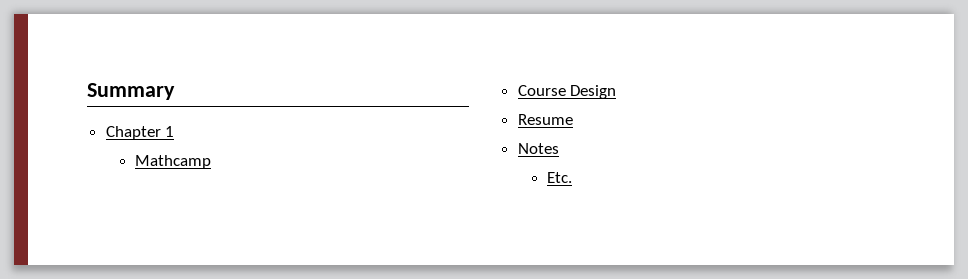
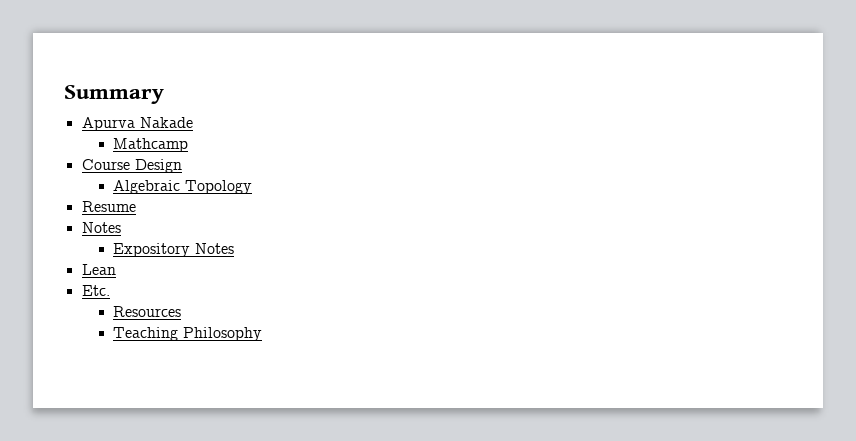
[105,126,175,140] Chapter 1 -> [81,117,193,131] Apurva Nakade
(617, 92) none -> [112,180,252,194] // Algebraic Topology
[547,172,573,183] Etc. -> [112,243,234,257] [81,264,116,275] [81,285,110,296] [112,306,181,317] [112,327,262,341] Expository Notes // Lean // Etc. // Resources // Teaching Philosophy

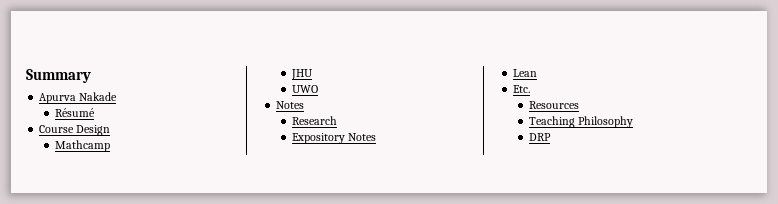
[112,138,188,152] Mathcamp -> [54,108,95,117] Résumé
[112,180,252,194] [81,201,136,212] [81,222,121,233] Algebraic Topology // Resume // Notes -> [54,140,110,152] [290,69,313,80] [291,85,318,93] [276,101,305,109] [291,116,337,125] Mathcamp // JHU // UWO // Notes // Research
(262, 334) none -> [528,133,551,141] // DRP

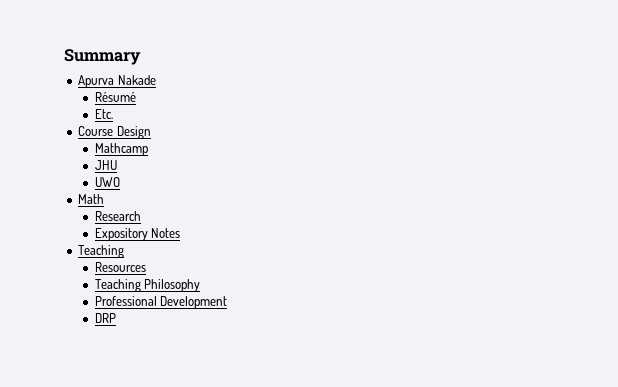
(95, 112) none -> [94,109,113,119] // Etc.
[276,101,305,109] Notes -> [78,194,105,204] Math
[513,69,538,77] [513,85,531,93] Lean // Etc. -> [78,245,125,258] Teaching
(633, 122) none -> [94,296,228,309] // Professional Development

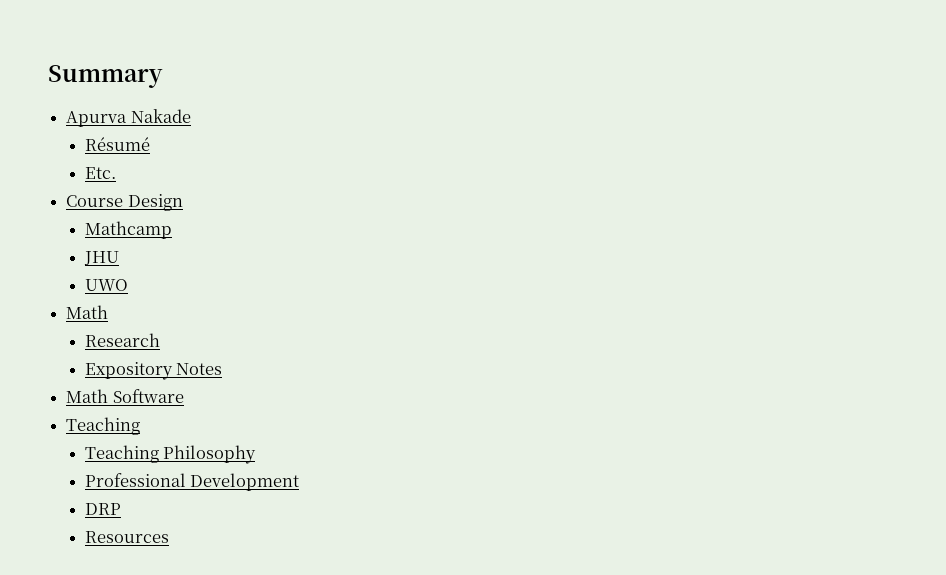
[78,245,125,258] [94,262,146,272] // Teaching // Resources -> [66,389,184,403] [66,417,141,435] // Math Software // Teaching
(116, 318) none -> [84,531,169,543] // Resources

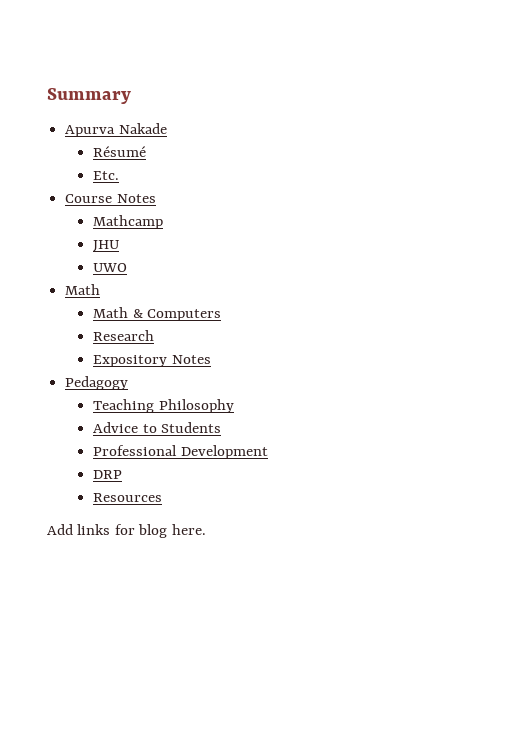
[127,194,183,211] Design -> [116,194,156,203] Notes
(109, 312) none -> [93,307,222,321] // Math & Computers
[66,389,184,403] [66,417,141,435] Math Software // Teaching -> [65,376,129,390] Pedagogy
(257, 454) none -> [93,422,222,433] // Advice to Students
(169, 537) none -> [47,524,206,538] // Add links for blog here.

